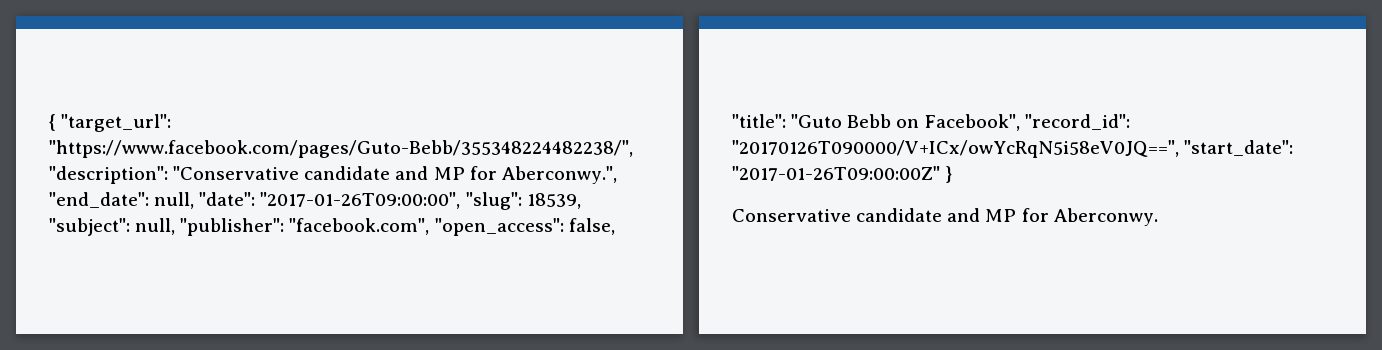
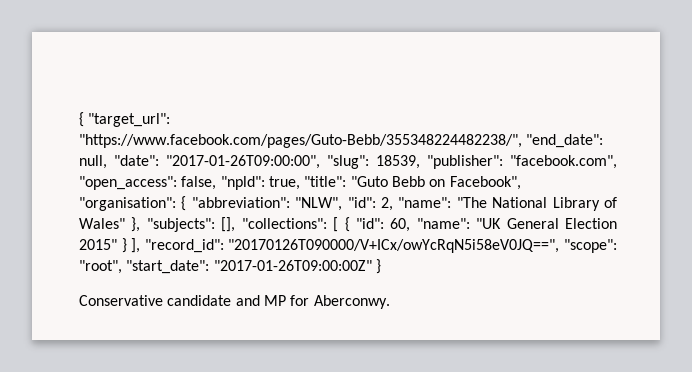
[49,166,617,184] "description": "Conservative candidate and MP for Aberconwy.", -> (522, 141) none
[49,218,176,236] "subject": null, -> (420, 162) none
(615, 226) none -> [220,176,300,190] "npld": true,
[1024,114,1130,130] [732,140,1179,158] "record_id": "20170126T090000/V+ICx/owYcRqN5i58eV0JQ==", -> [79,196,617,211] [79,217,617,232] [79,238,617,253] [79,260,122,274] "organisation": { "abbreviation": "NLW", "id": 2, "name": "The National Library of Wales" }, "subjects": [], "collections": [ { "id": 60, "name": "UK General Election 2015" } ], "record_id": "20170126T090000/V+ICx/owYcRqN5i58eV0JQ==", "scope": "root",

